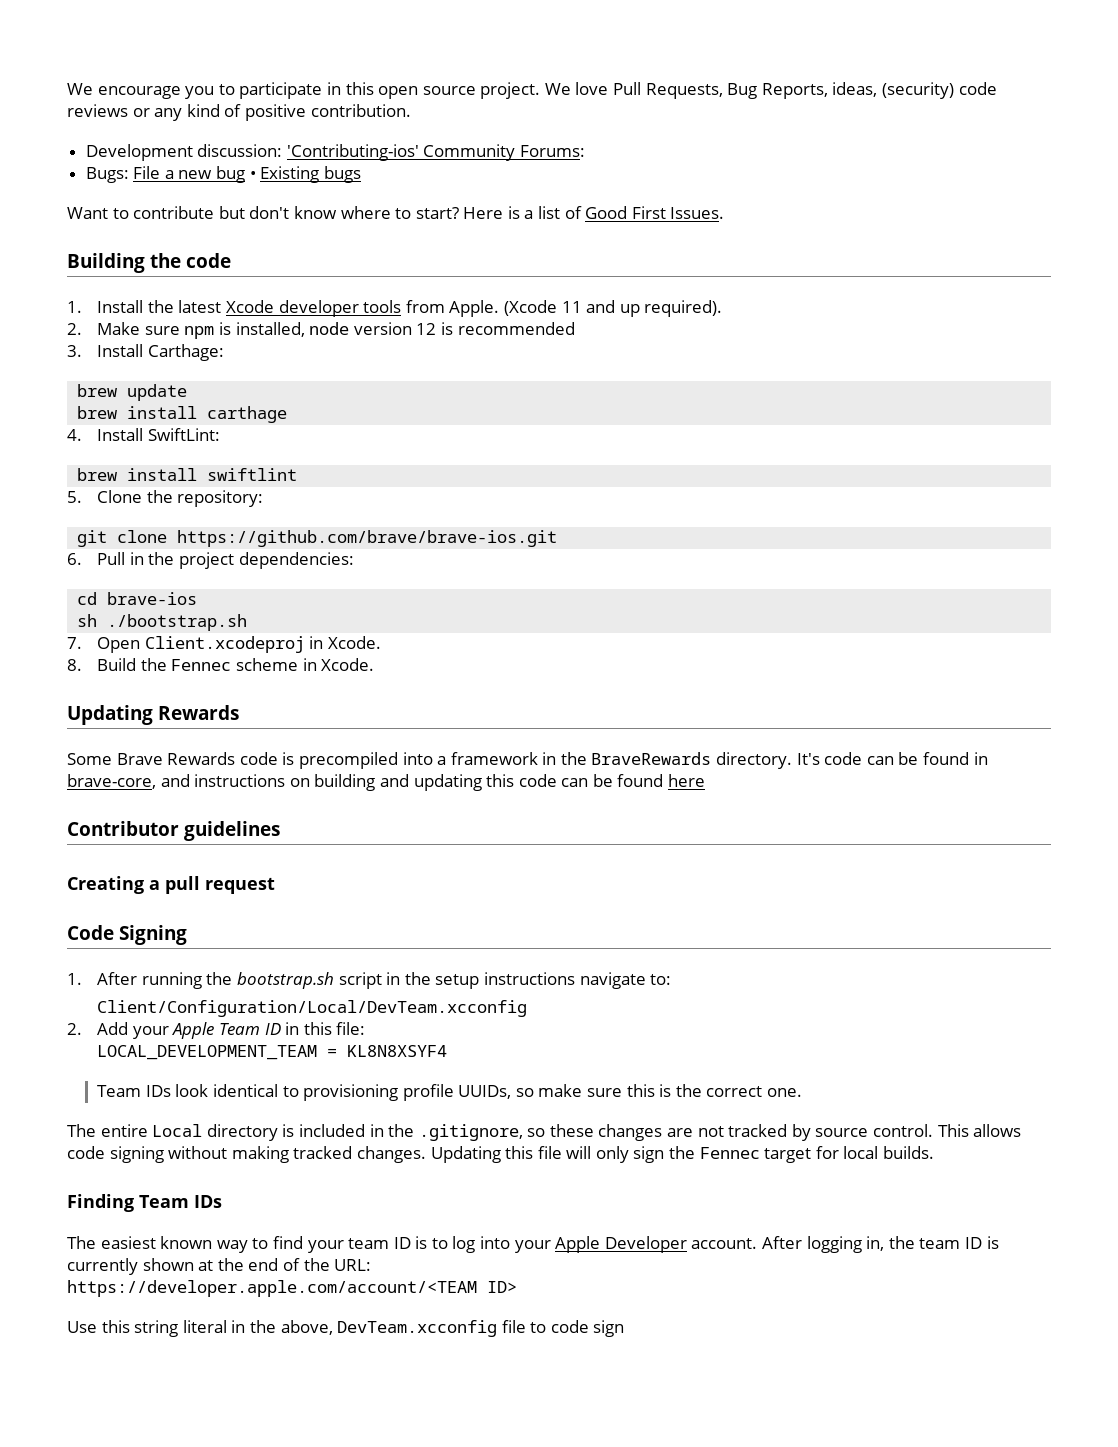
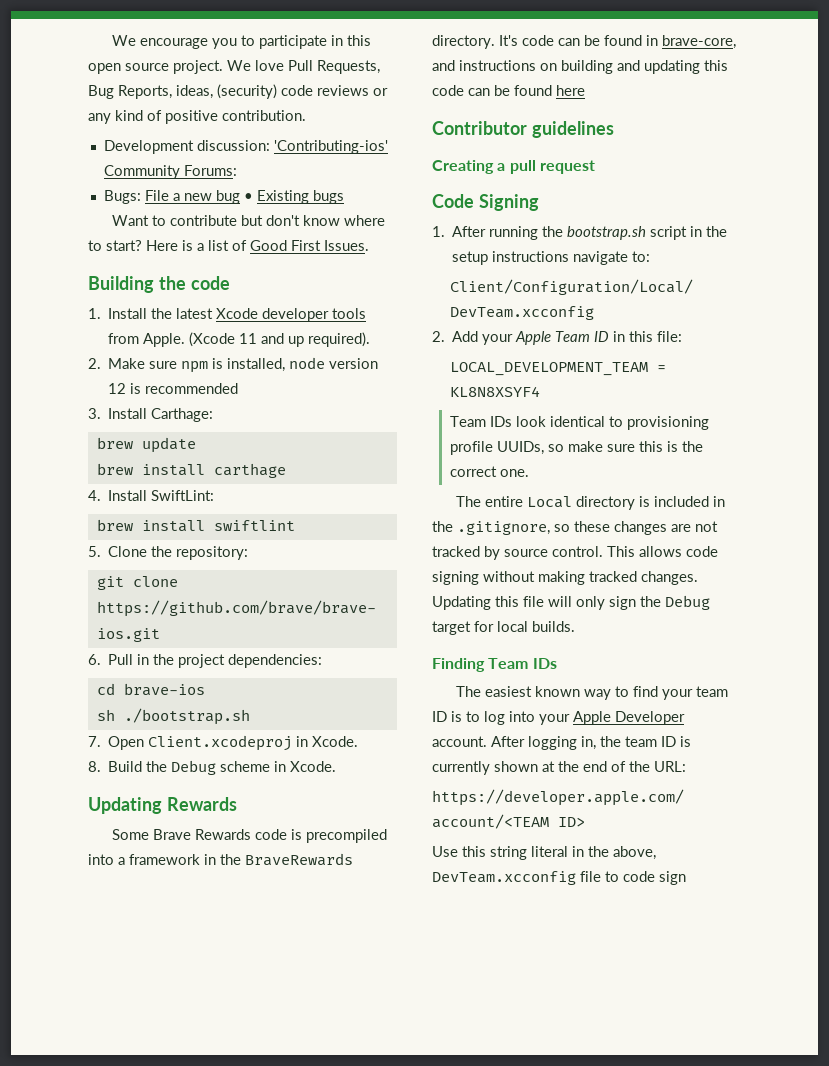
[171,659,232,671] Fennec -> [171,760,217,775] Debug
[699,1147,760,1159] Fennec -> [665,595,710,610] Debug

